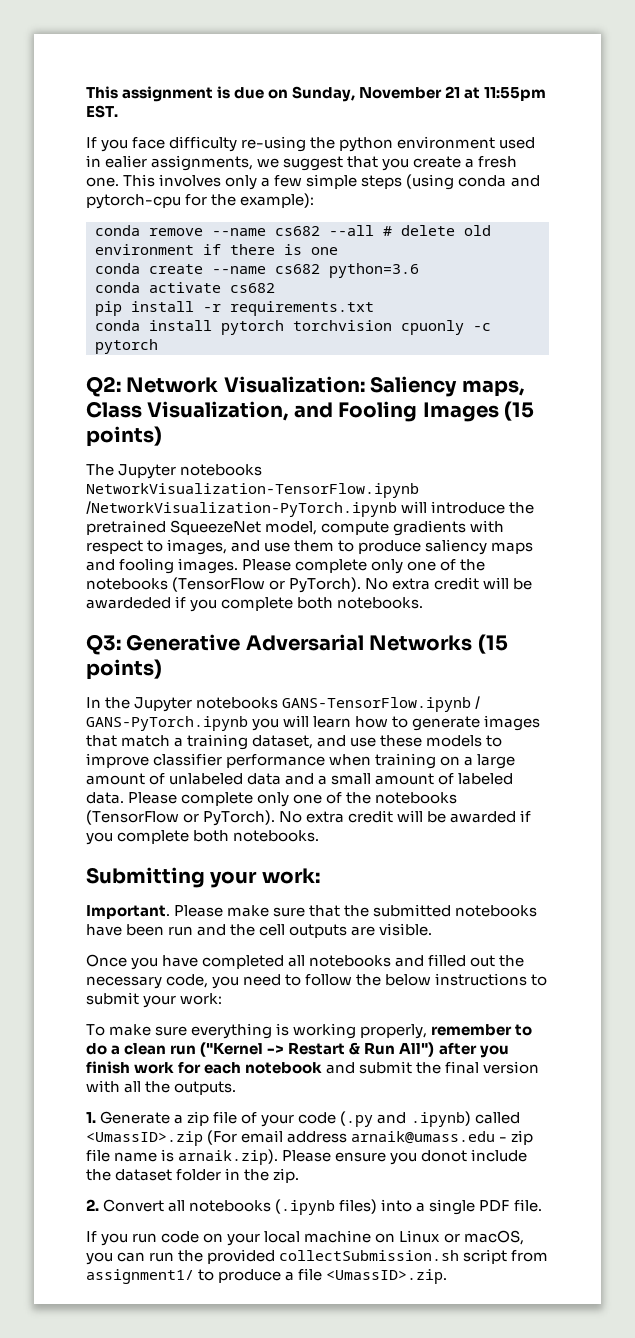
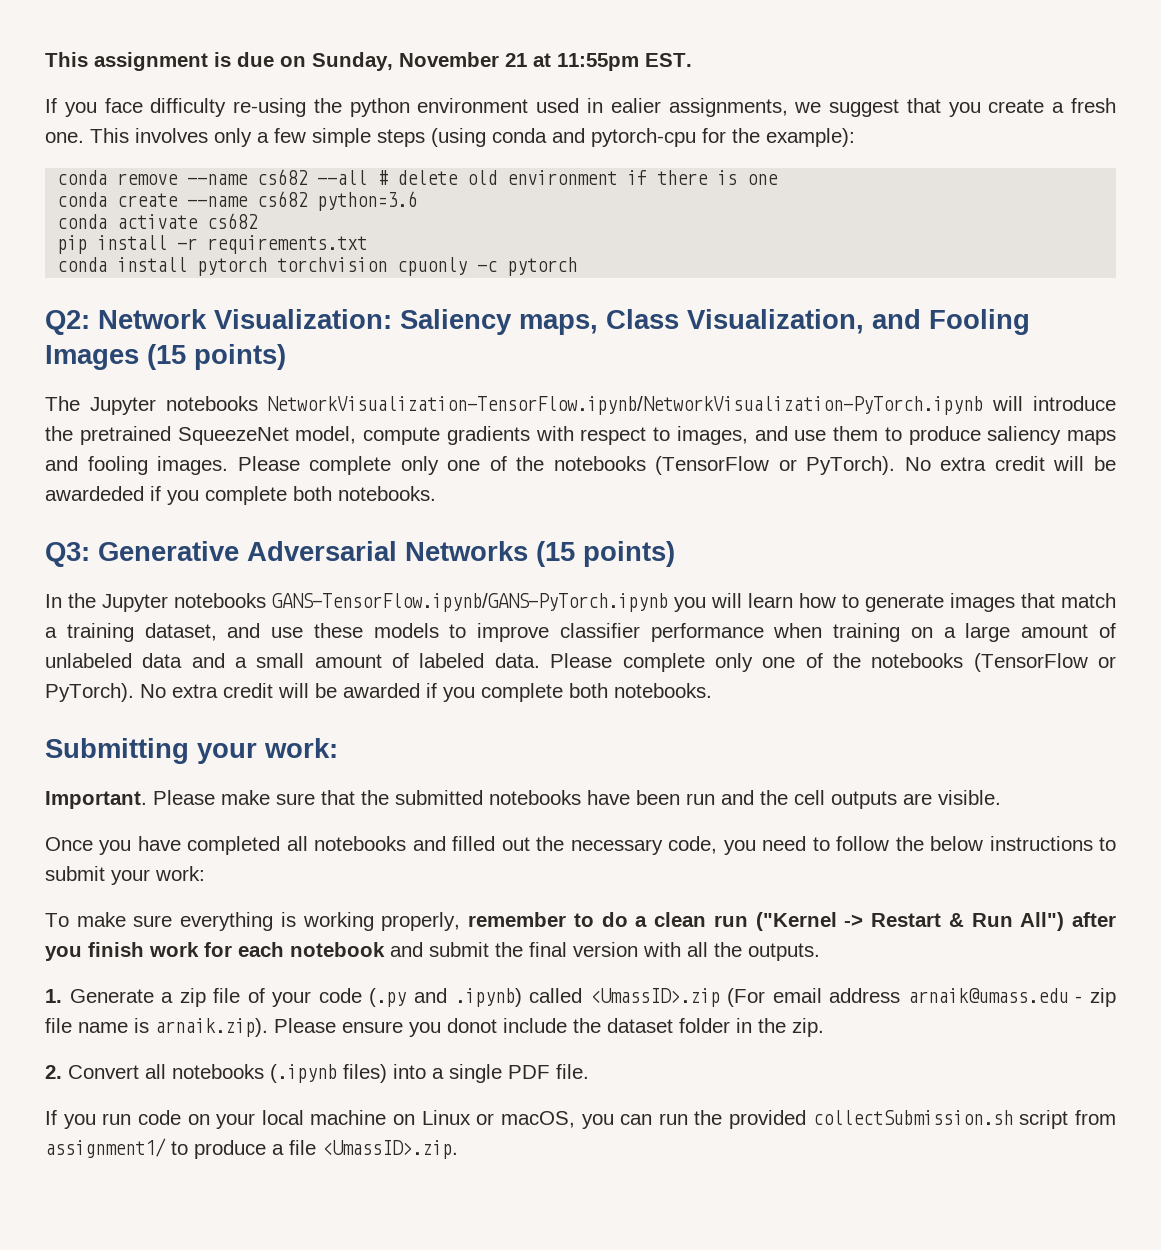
[86,483,419,498] [86,501,397,517] NetworkVisualization-TensorFlow.ipynb /NetworkVisualization-PyTorch.ipynb -> [267,396,984,415] NetworkVisualization-TensorFlow.ipynb/NetworkVisualization-PyTorch.ipynb
[282,696,481,712] [86,716,248,731] GANS-TensorFlow.ipynb / GANS-PyTorch.ipynb -> [272,593,668,612] GANS-TensorFlow.ipynb/GANS-PyTorch.ipynb

